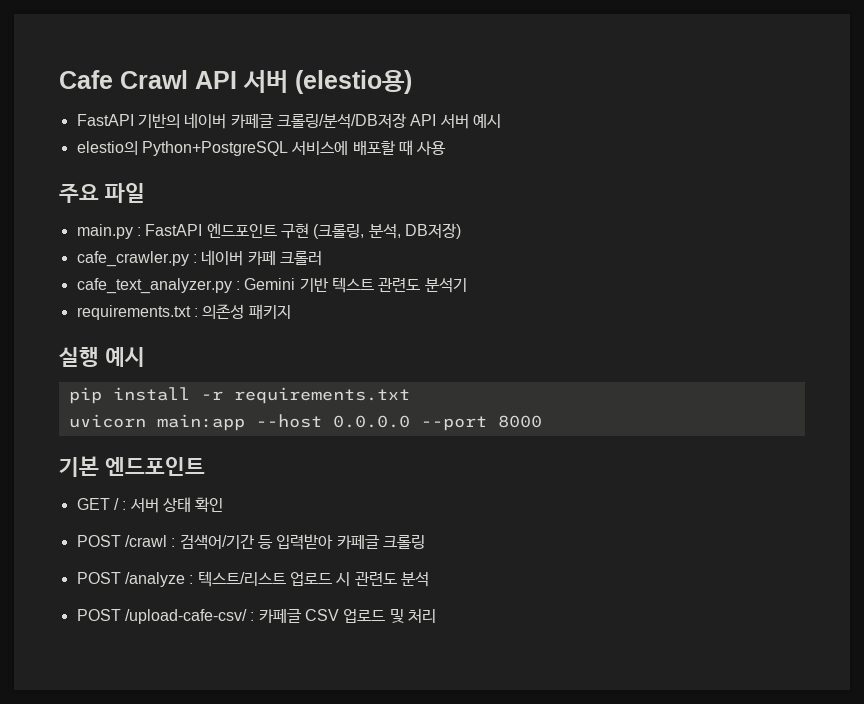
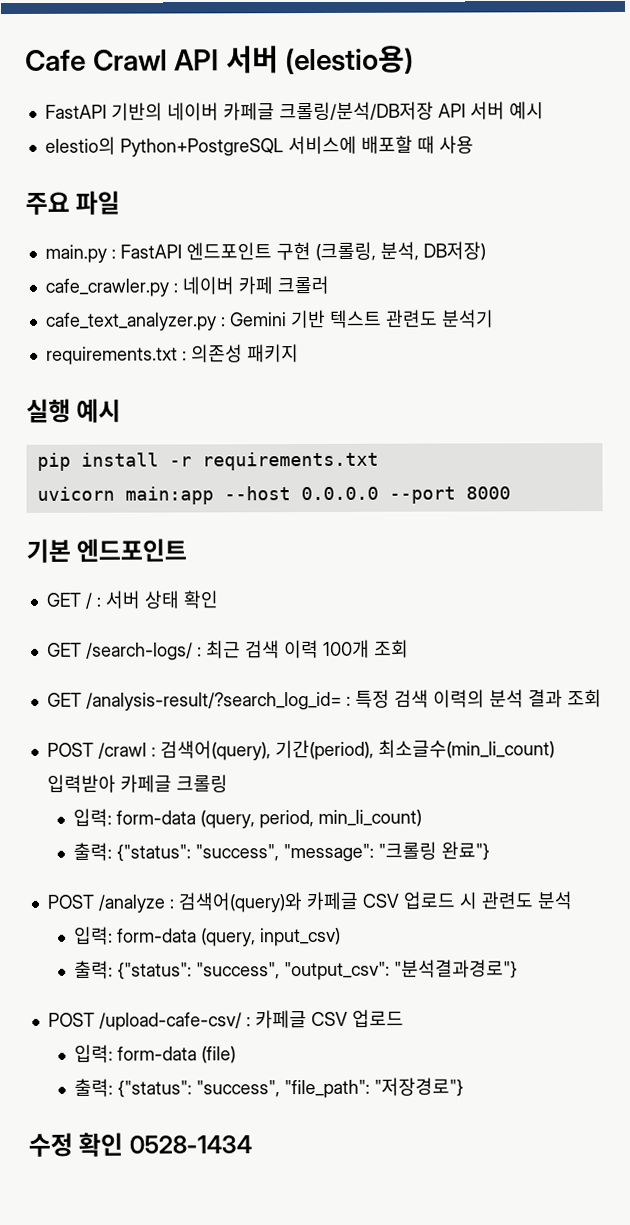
(224, 504) none -> [46,639,409,661] [46,689,602,711] // GET /search-logs/ : 최근 검색 이력 100개 조회 // GET /analysis-result/?search_log_id= : 특정 검색 이력의 분석 결과 조회
[179,534,273,550] 검색어/기간 등 -> [159,739,555,761] 검색어(query), 기간(period), 최소글수(min_li_count)
(425, 542) none -> [72,808,422,829] [72,841,490,863] // 입력: form-data (query, period, min_li_count) // 출력: {"status": "success", "message": "크롤링 완료"}
[197,571,286,587] 텍스트/리스트 -> [177,891,399,913] 검색어(query)와 카페글 CSV
(429, 579) none -> [73,926,341,947] [73,959,518,981] // 입력: form-data (query, input_csv) // 출력: {"status": "success", "output_csv": "분석결과경로"}
[389,608,436,623] 및 처리 -> [73,1044,236,1064] [73,1077,464,1099] [28,1132,252,1157] // 입력: form-data (file) // 출력: {"status": "success", "file_path": "저장경로"} // 수정 확인 0528-1434

